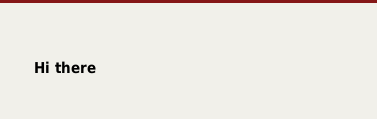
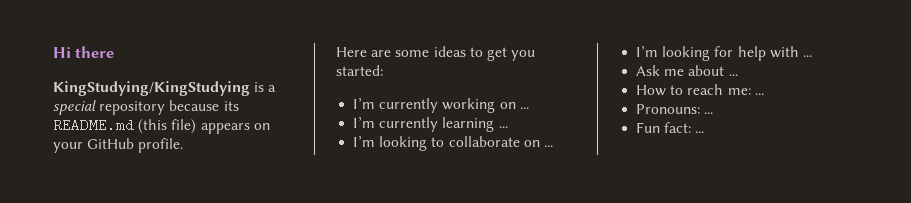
(96, 67) none -> [53,81,277,96] [53,100,239,115] [53,118,270,134] [53,138,184,153] [336,46,536,61] [336,65,383,76] [353,98,529,113] [353,117,508,132] [353,136,553,151] [636,46,812,61] [636,65,738,76] [636,84,764,96] [636,104,714,114] [636,122,705,133] // KingStudying/KingStudying is a special repository because its README.md (this file) appears on your GitHub profile. // Here are some ideas to get you started: // I’m currently working on ... // I’m currently learning ... // I’m looking to collaborate on ... // I’m looking for help with ... // Ask me about ... // How to reach me: ... // Pronouns: ... // Fun fact: ...

